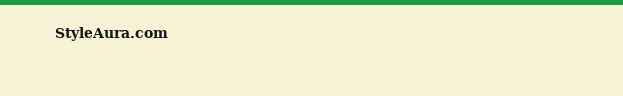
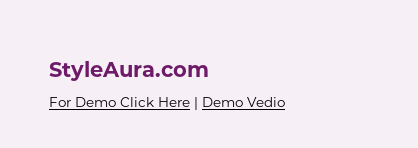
(168, 34) none -> [49,97,285,110] // For Demo Click Here | Demo Vedio

